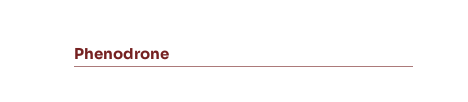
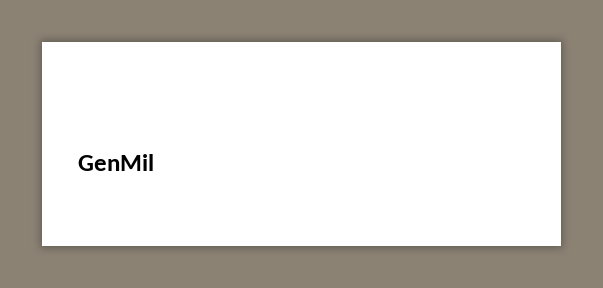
[74,47,169,60] Phenodrone -> [78,154,154,171] GenMil

